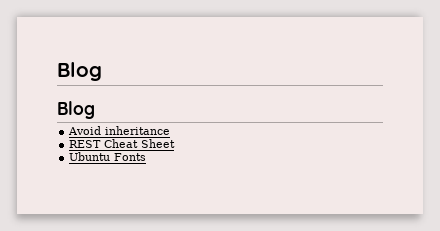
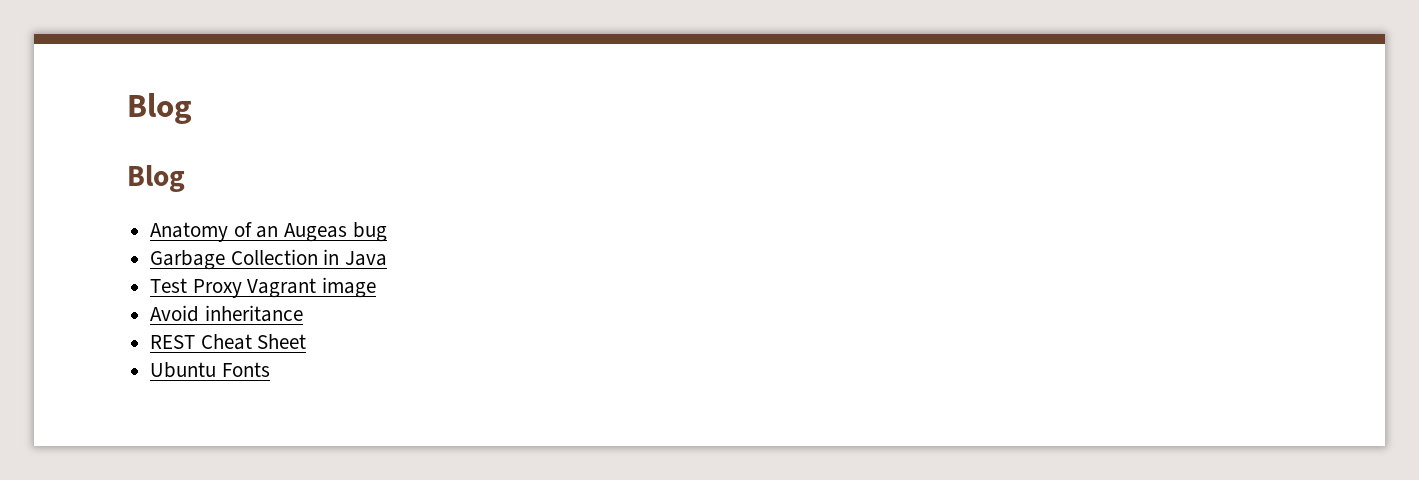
(95, 110) none -> [150,222,387,242] [150,249,388,270] [150,277,377,298] // Anatomy of an Augeas bug // Garbage Collection in Java // Test Proxy Vagrant image

